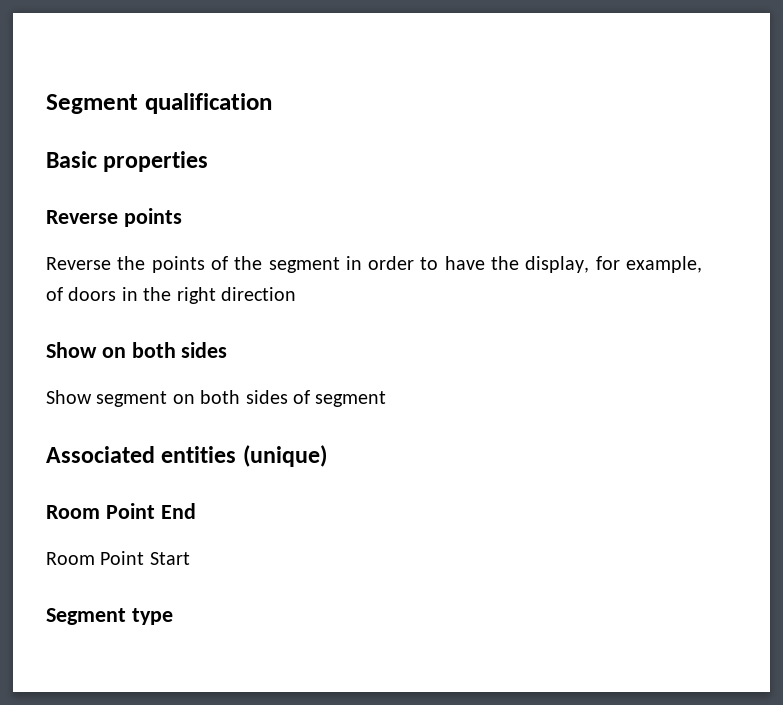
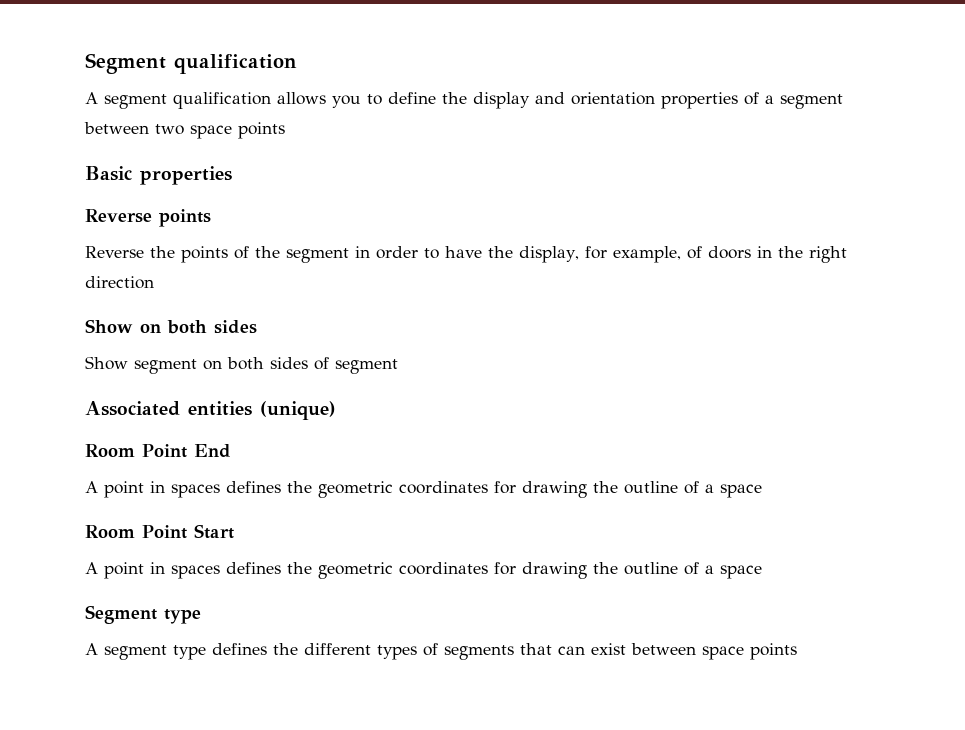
(272, 103) none -> [85,92,843,109] [84,122,285,139] // A segment qualification allows you to define the display and orientation properties of a segment between two space points
[46,551,190,565] [46,608,173,625] Room Point Start // Segment type -> [85,481,762,498] [85,524,234,539] [85,562,762,579] [85,605,201,624] [85,643,797,660] A point in spaces defines the geometric coordinates for drawing the outline of a space // Room Point Start // A point in spaces defines the geometric coordinates for drawing the outline of a space // Segment type // A segment type defines the different types of segments that can exist between space points

